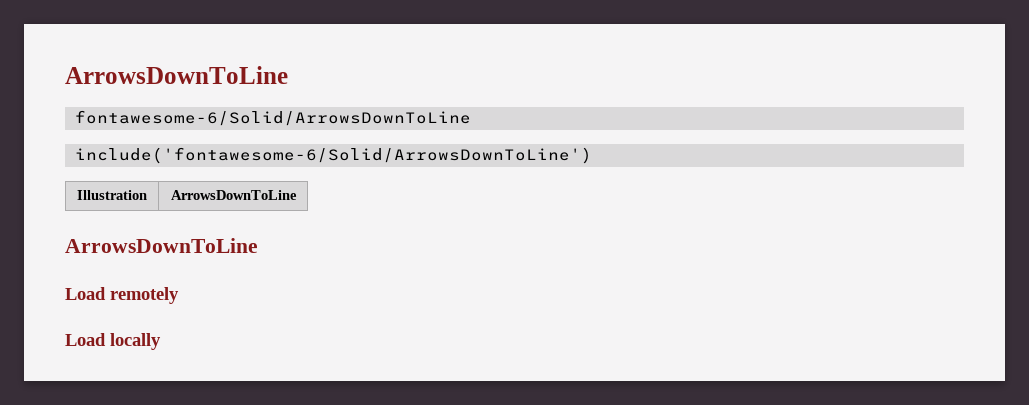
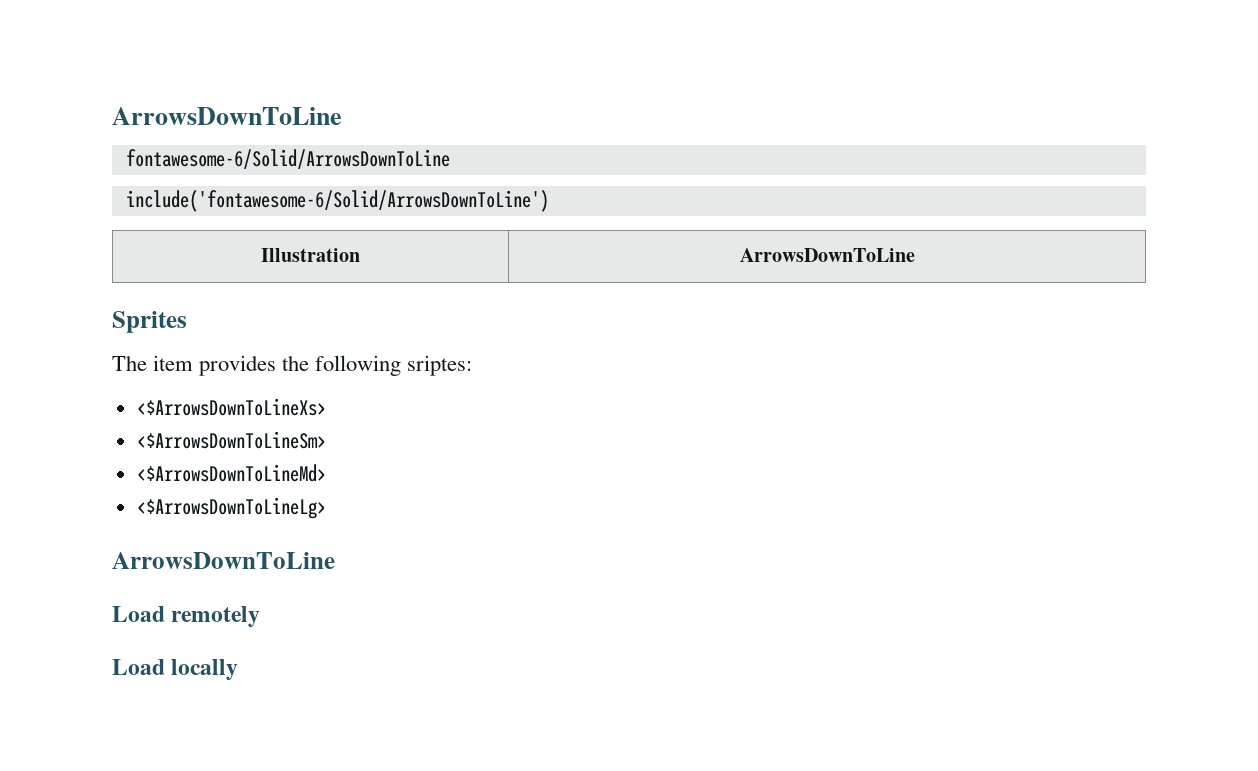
(297, 195) none -> [112,311,187,333] [112,355,473,376] [136,398,326,416] [136,431,326,449] [136,464,326,482] [136,497,326,519] // Sprites // The item provides the following sriptes: // <$ArrowsDownToLineXs> // <$ArrowsDownToLineSm> // <$ArrowsDownToLineMd> // <$ArrowsDownToLineLg>

